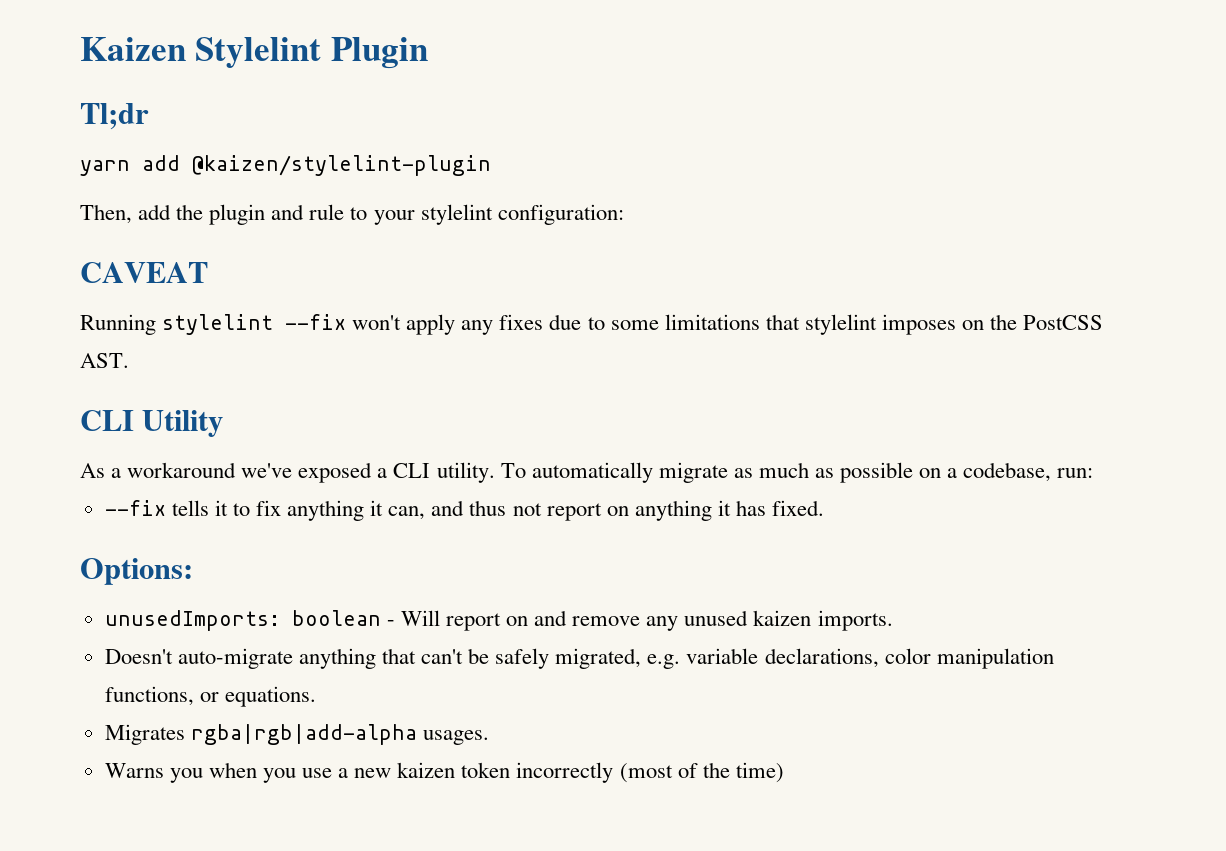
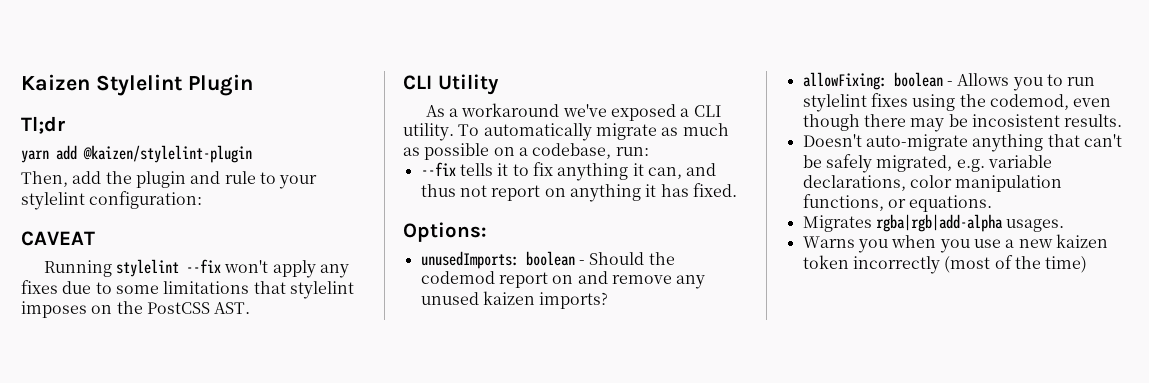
[400,610,440,626] Will -> [589,252,675,265] [420,271,495,284] Should the codemod
[817,610,893,631] imports. -> [539,292,609,309] [802,72,1096,91] [802,93,1112,112] [802,114,1123,132] imports? // allowFixing: boolean - Allows you to run stylelint fixes using the codemod, even though there may be incosistent results.

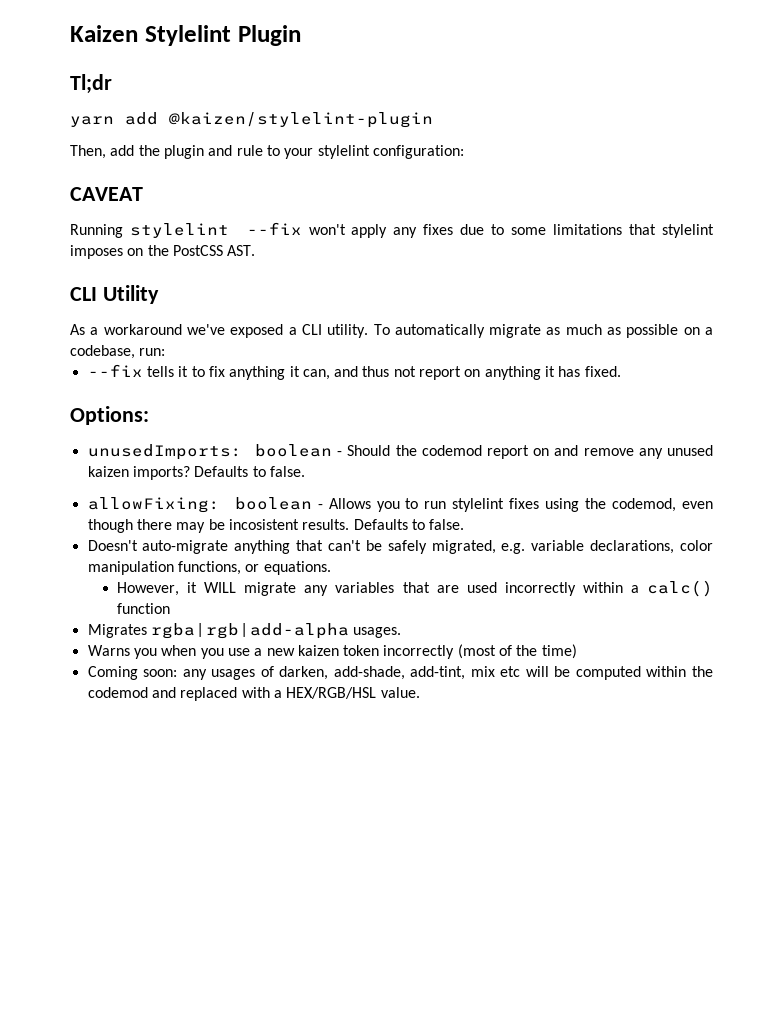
(609, 300) none -> [194,466,305,477] Defaults to false.
(1123, 120) none -> [353,519,465,530] Defaults to false.
(993, 203) none -> [117,580,713,597] [117,603,171,614] // However, it WILL migrate any variables that are used incorrectly within a calc() function
(1088, 264) none -> [87,666,713,680] [87,687,420,701] // Coming soon: any usages of darken, add-shade, add-tint, mix etc will be computed within the codemod and replaced with a HEX/RGB/HSL value.

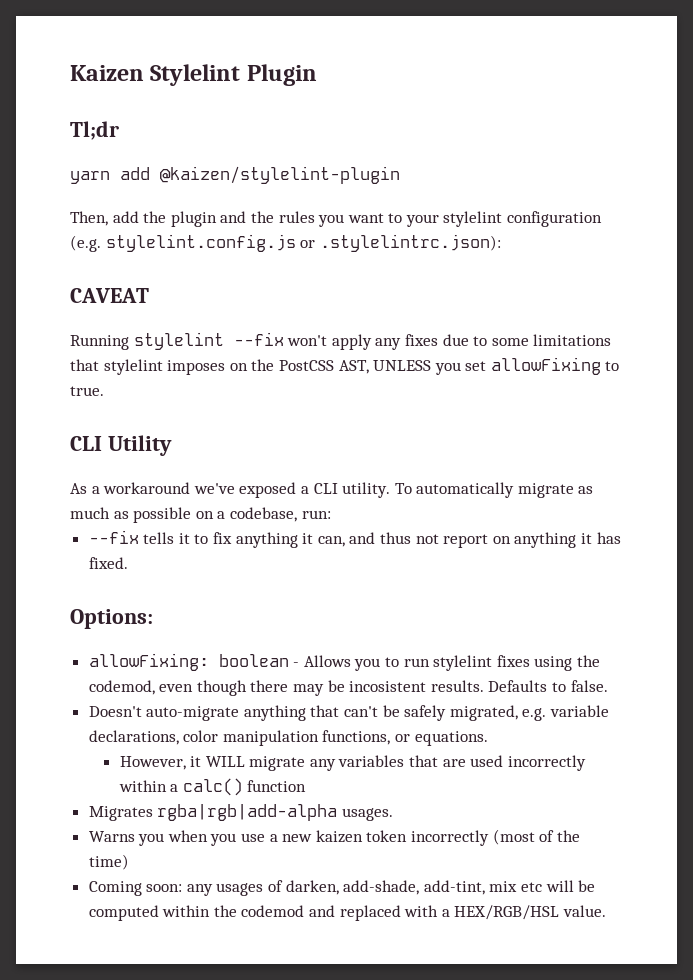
[236,145,464,159] rule to your stylelint configuration: -> [250,211,603,227] [70,234,501,252] the rules you want to your stylelint configuration (e.g. stylelint.config.js or .stylelintrc.json):
[227,245,256,256] AST. -> [338,357,620,375] [70,386,104,396] AST, UNLESS you set allowFixing to true.
[87,444,713,460] [87,466,305,480] // unusedImports: boolean - Should the codemod report on and remove any unused kaizen imports? Defaults to false. -> (153, 619) none

